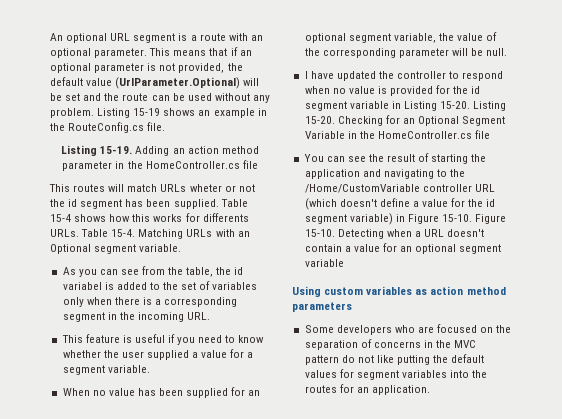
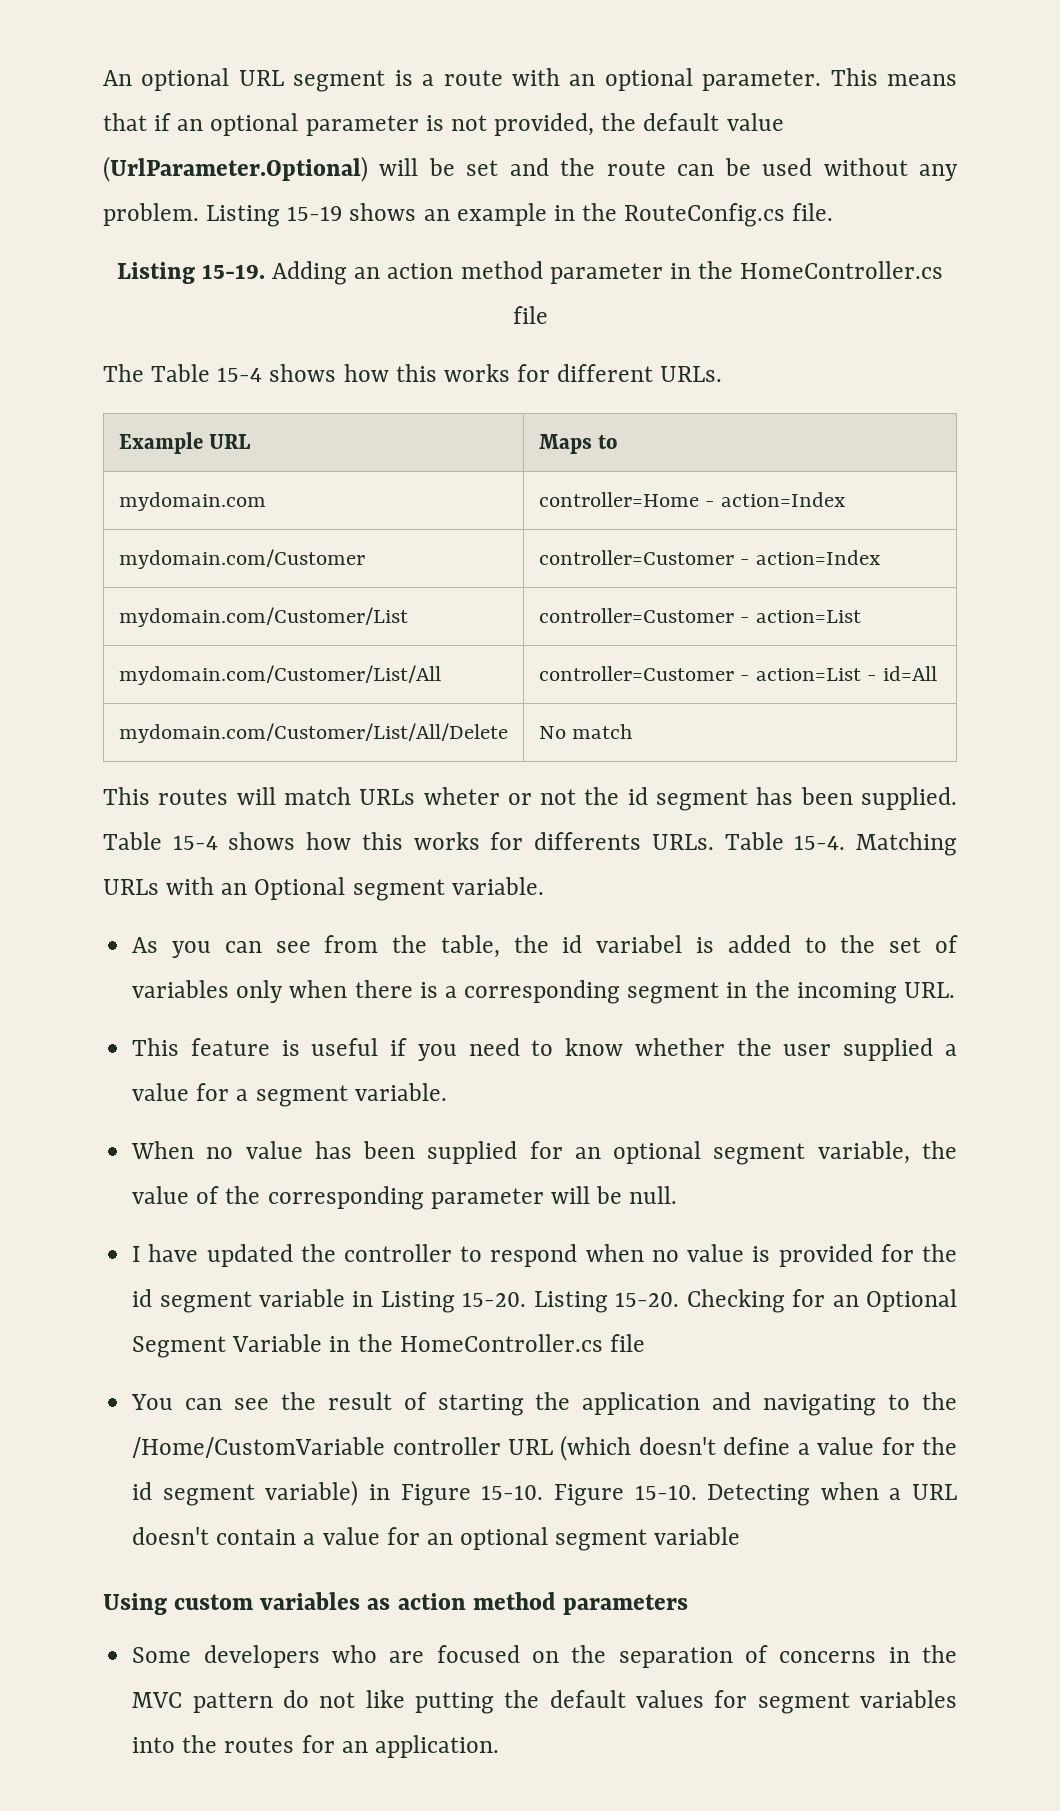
(258, 164) none -> [103,364,723,382] [118,432,251,454] [538,434,618,454] [118,492,266,511] [538,492,845,507] [118,549,365,569] [538,550,880,565] [118,607,408,627] [538,608,861,623] [118,665,441,685] [538,666,937,681] [118,723,508,743] [538,724,633,739] // The Table 15-4 shows how this works for different URLs. // Example URL | Maps to // mydomain.com | controller=Home - action=Index // mydomain.com/Customer | controller=Customer - action=Index // mydomain.com/Customer/List | controller=Customer - action=List // mydomain.com/Customer/List/All | controller=Customer - action=List - id=All // mydomain.com/Customer/List/All/Delete | No match

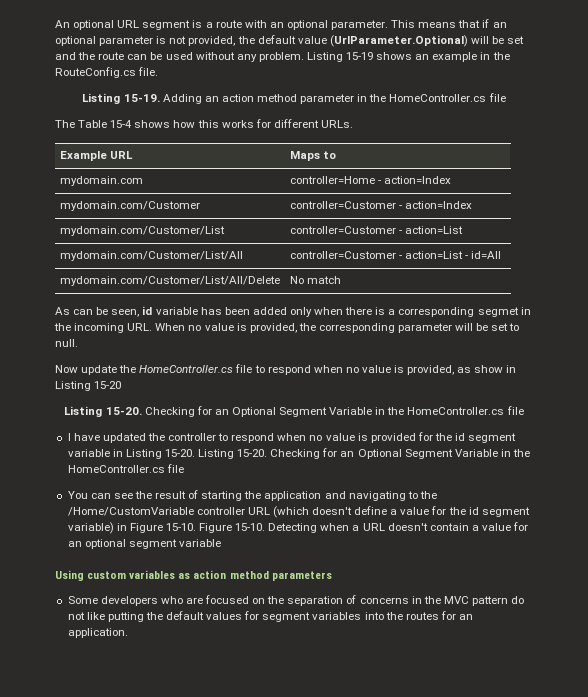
[103,787,957,811] [103,832,958,856] [103,877,544,901] [132,935,958,958] [132,980,230,998] This routes will match URLs wheter or not the id segment has been supplied. Table 15-4 shows how this works for differents URLs. Table 15-4. Matching URLs with an Optional segment variable. // As you can see from the table, the id variabel is added to the set of variables -> [55,306,287,317] As can be seen, id variable has been added
[627,982,720,1004] segment -> [477,307,519,317] segmet
[132,1038,957,1061] [132,1083,447,1107] [131,1141,957,1165] [132,1186,220,1204] // This feature is useful if you need to know whether the user supplied a value for a segment variable. // When no value has been supplied for an optional segment variable, the value of -> [155,323,297,333] When no value is provided,
(623, 1195) none -> [491,323,520,331] set to
(678, 1195) none -> [55,364,517,375] [55,381,122,391] [64,406,524,417] // Now update the HomeController.cs file to respond when no value is provided, as show in Listing 15-20 // Listing 15-20. Checking for an Optional Segment Variable in the HomeController.cs file

